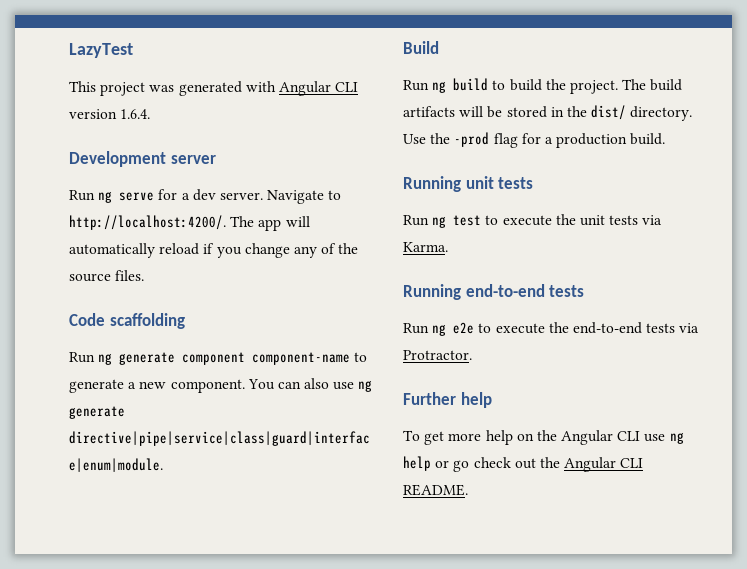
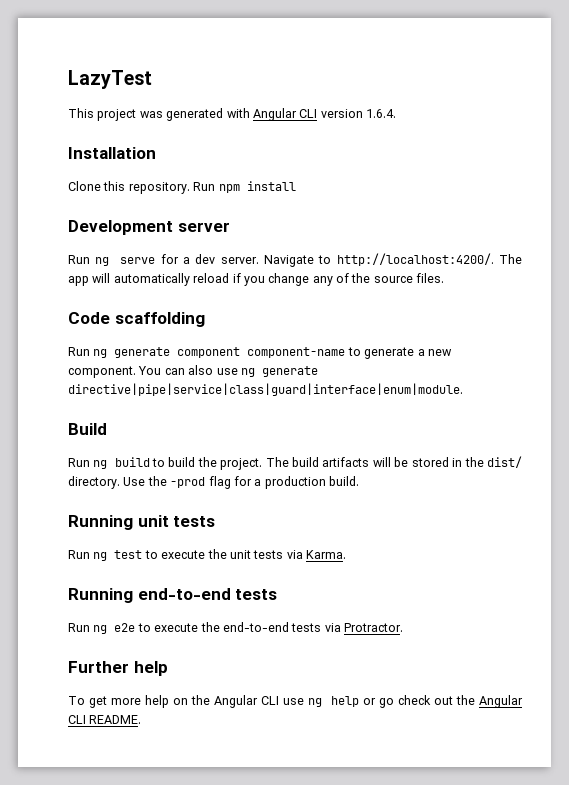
(151, 114) none -> [68,147,156,159] [68,181,296,194] // Installation // Clone this repository. Run npm install

